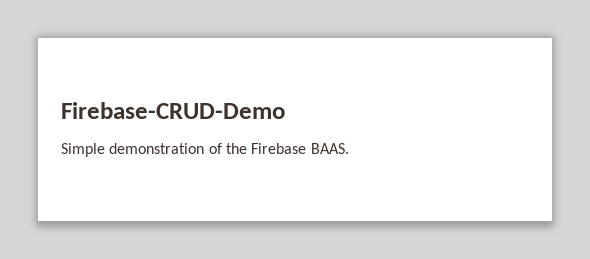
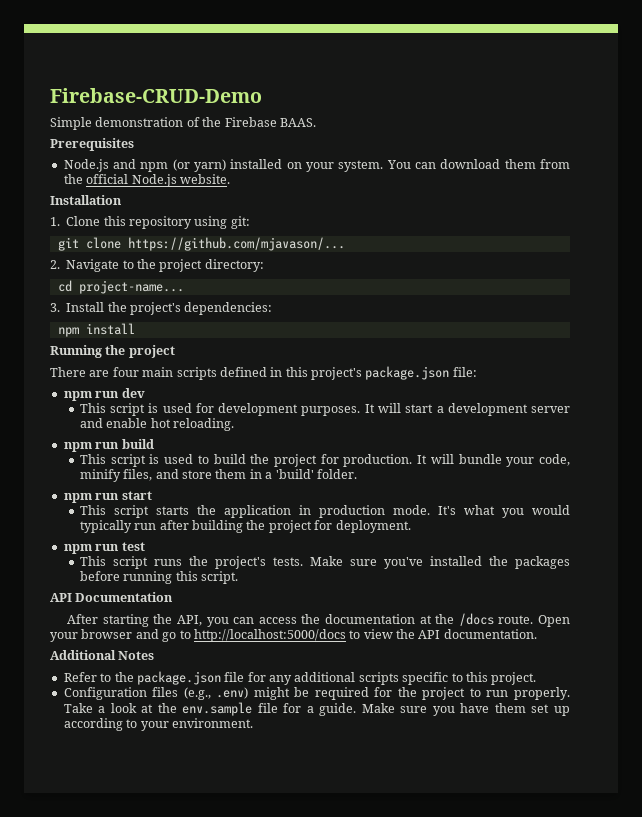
(349, 148) none -> [50,138,134,151] [63,159,570,172] [63,174,230,187] [50,195,122,205] [50,216,250,229] [57,237,345,251] [50,259,264,272] [57,280,184,294] [50,302,273,315] [57,323,135,337] [50,345,175,358] [50,366,477,380] [63,388,145,401] [79,403,571,416] [79,418,235,431] [63,439,154,452] [79,454,570,467] [79,469,357,482] [63,491,152,503] [79,505,571,518] [79,520,411,533] [63,542,145,554] [79,556,571,569] [79,571,239,584] [50,592,174,602] [67,613,571,627] [50,629,537,642] [50,650,155,660] [63,671,537,685] [63,687,570,700] [63,702,570,716] [63,718,253,731] // Prerequisites // Node.js and npm (or yarn) installed on your system. You can download them from the official Node.js website. // Installation // 1. Clone this repository using git: // git clone https://github.com/mjavason/... // 2. Navigate to the project directory: // cd project-name... // 3. Install the project's dependencies: // npm install // Running the project // There are four main scripts defined in this project's package.json file: // npm run dev // This script is used for development purposes. It will start a development server and enable hot reloading. // npm run build // This script is used to build the project for production. It will bundle your code, minify files, and store them in a 'build' folder. // npm run start // This script starts the application in production mode. It's what you would typically run after building the project for deployment. // npm run test // This script runs the project's tests. Make sure you've installed the packages before running this script. // API Documentation // After starting the API, you can access the documentation at the /docs route. Open your browser and go to http://localhost:5000/docs to view the API documentation. // Additional Notes // Refer to the package.json file for any additional scripts specific to this project. // Configuration files (e.g., .env) might be required for the project to run properly. Take a look at the env.sample file for a guide. Make sure you have them set up according to your environment.

